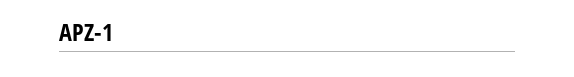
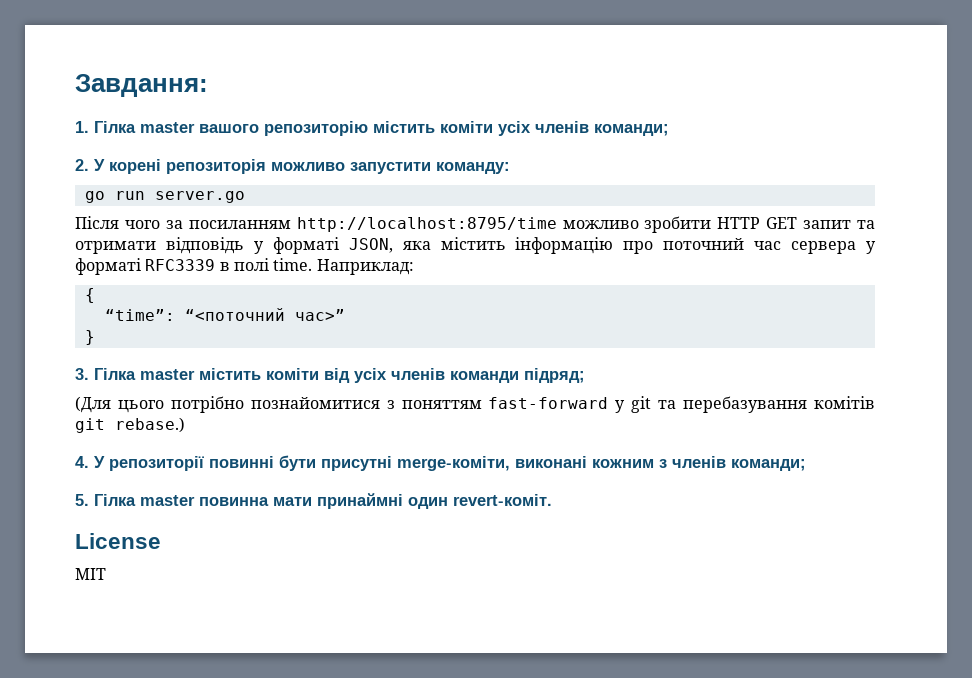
[59,24,113,41] APZ-1 -> [75,74,208,97] [75,121,669,136] [75,159,510,174] [84,191,245,203] [75,216,875,233] [75,237,876,254] [75,258,414,275] [84,288,95,303] [104,308,345,321] [84,330,95,345] [75,368,585,383] [75,396,875,413] [75,417,185,433] [75,455,806,471] [75,493,552,509] [75,533,161,549] [75,568,106,580] Завдання: // 1. Гілка master вашого репозиторію містить коміти усіх членів команди; // 2. У корені репозиторія можливо запустити команду: // go run server.go // Після чого за посиланням http://localhost:8795/time можливо зробити HTTP GET запит та отримати відповідь у форматі JSON, яка містить інформацію про поточний час сервера у форматі RFC3339 в полі time. Наприклад: // { // “time”: “<поточний час>” // } // 3. Гілка master містить коміти від усіх членів команди підряд; // (Для цього потрібно познайомитися з поняттям fast-forward у git та перебазування комітів git rebase.) // 4. У репозиторії повинні бути присутні merge-коміти, виконані кожним з членів команди; // 5. Гілка master повинна мати принаймні один revert-коміт. // License // MIT

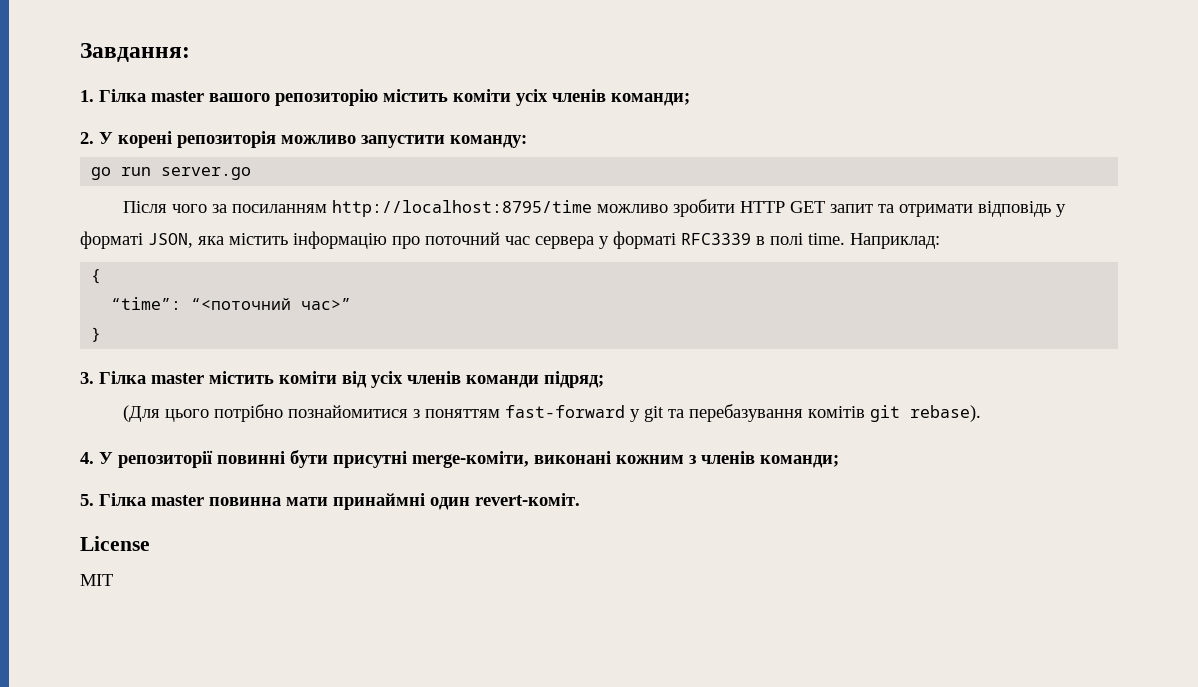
[115,417,185,433] rebase.) -> [909,405,981,422] rebase).

